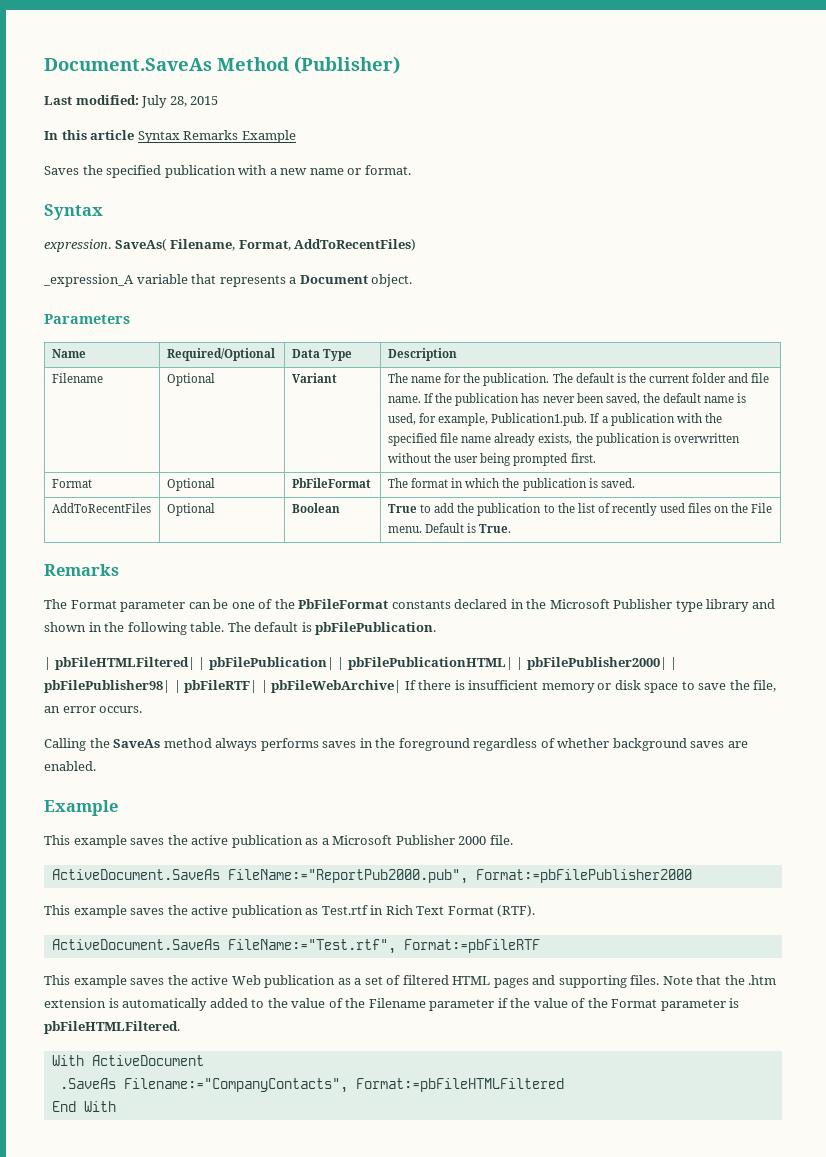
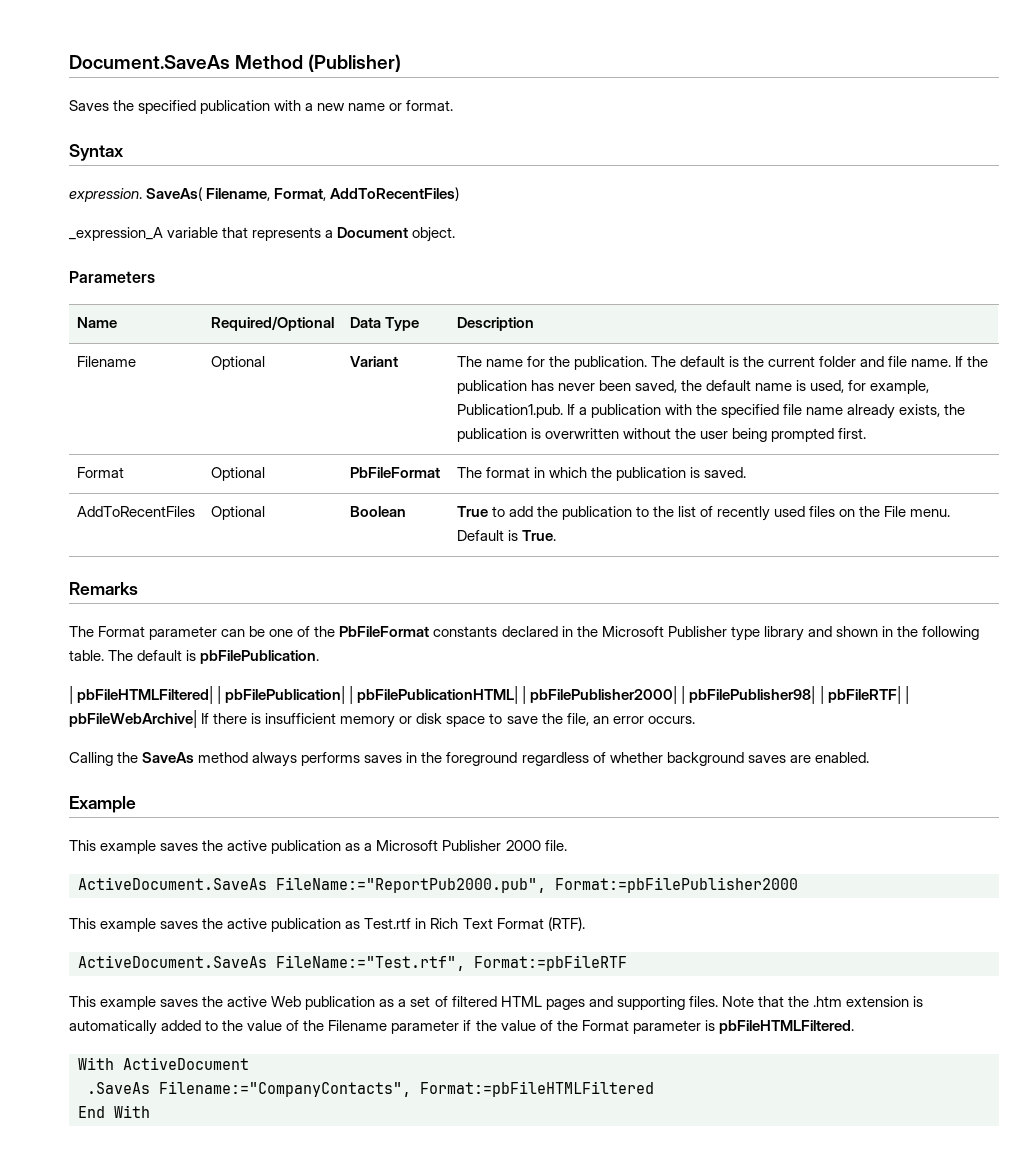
[44,95,219,108] [44,130,296,143] // Last modified: July 28, 2015 // In this article Syntax Remarks Example -> (402, 63) none

